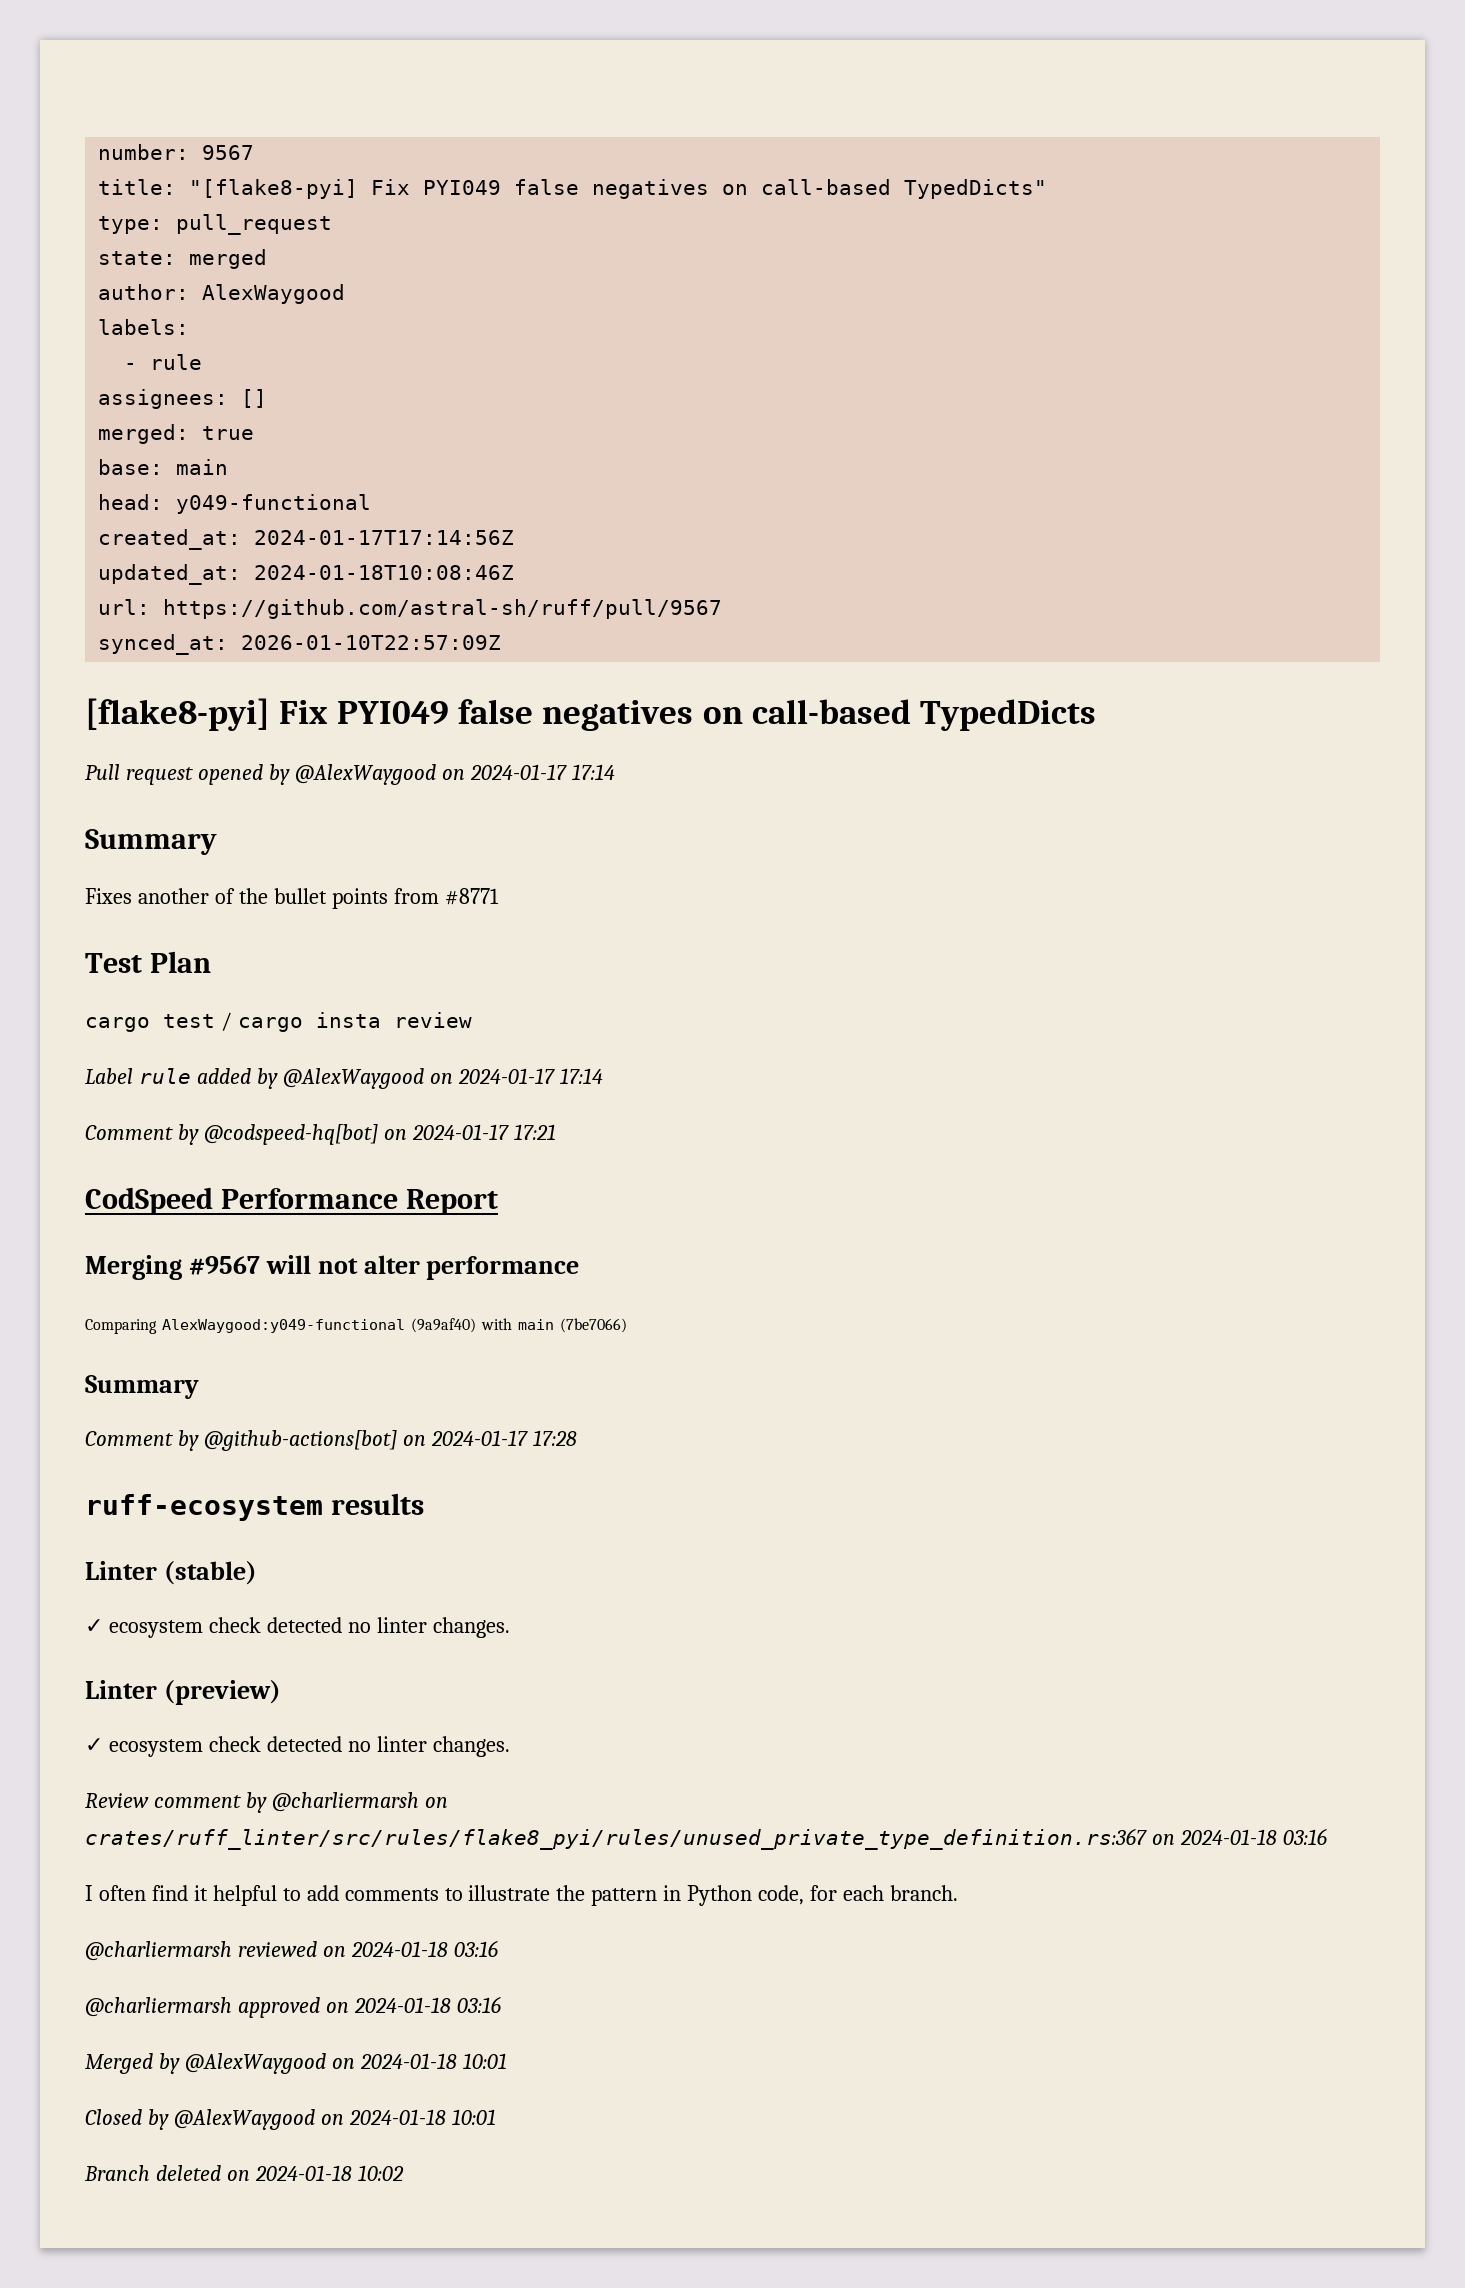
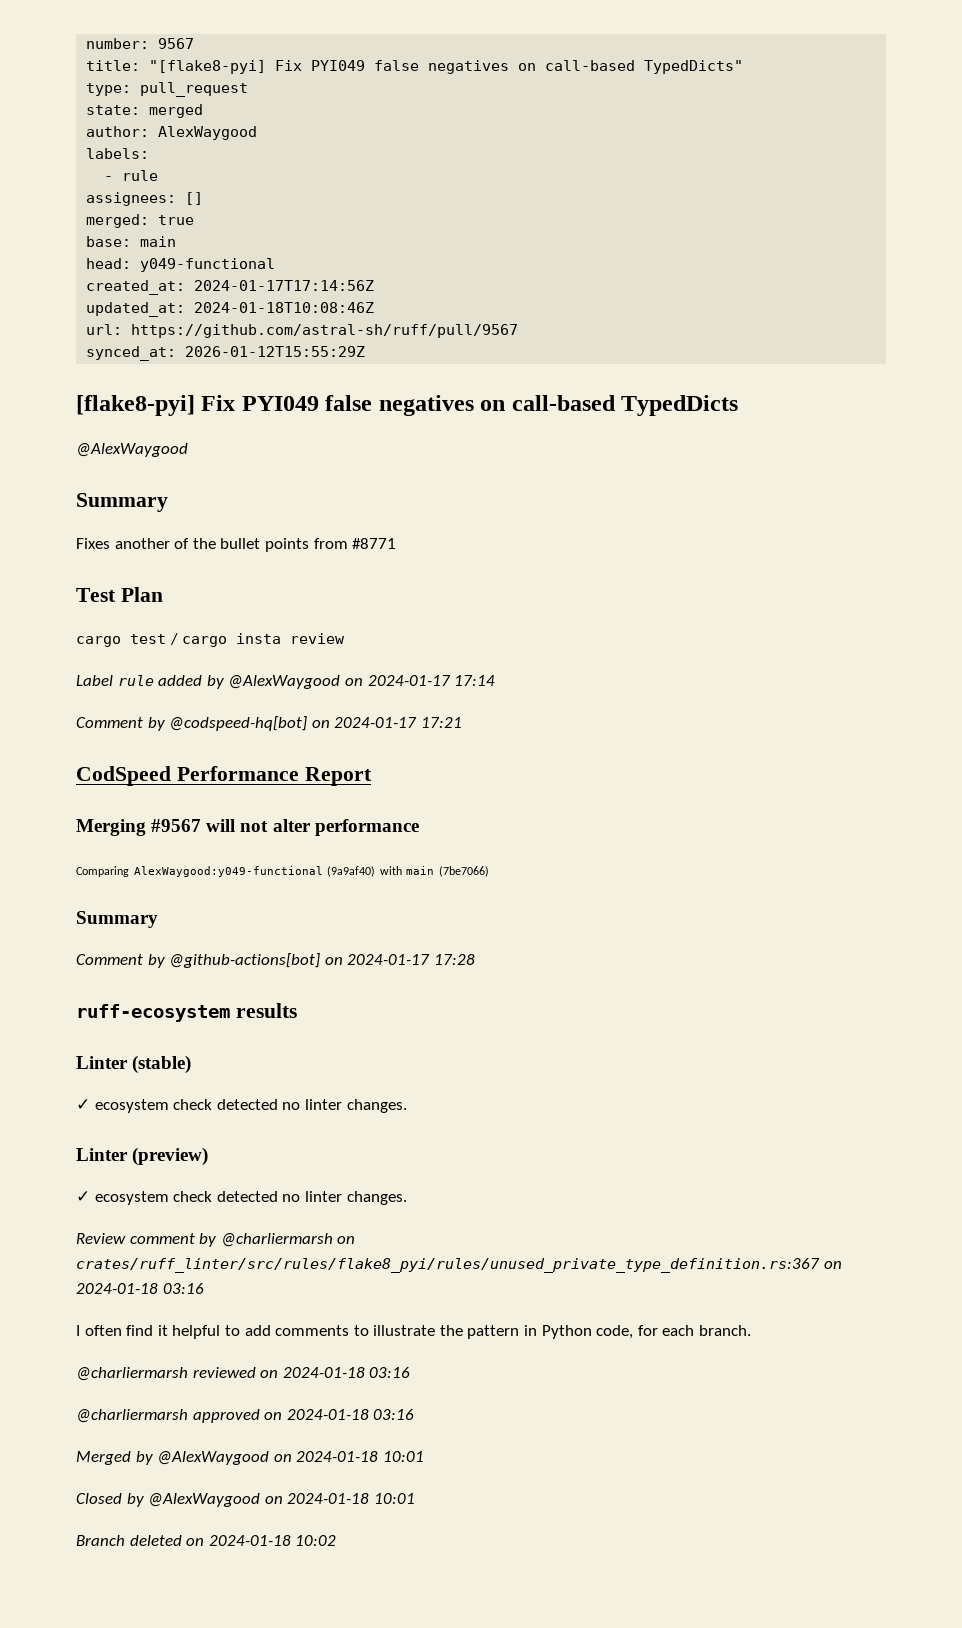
[241,635,502,650] 2026-01-10T22:57:09Z -> [185,346,366,357] 2026-01-12T15:55:29Z
[85,764,615,785] Pull request opened by @AlexWaygood on 2024-01-17 17:14 -> [76,443,188,457] @AlexWaygood

